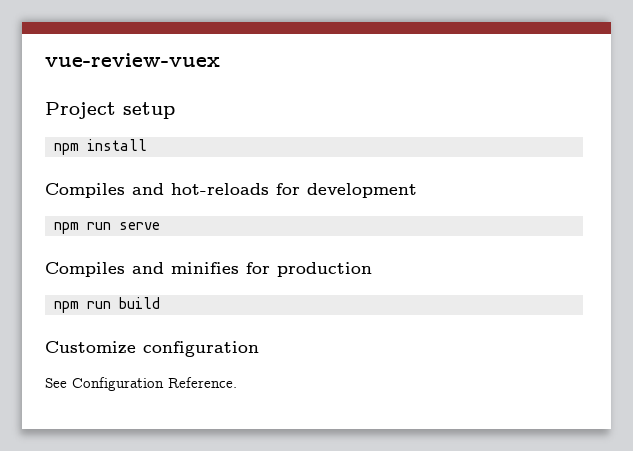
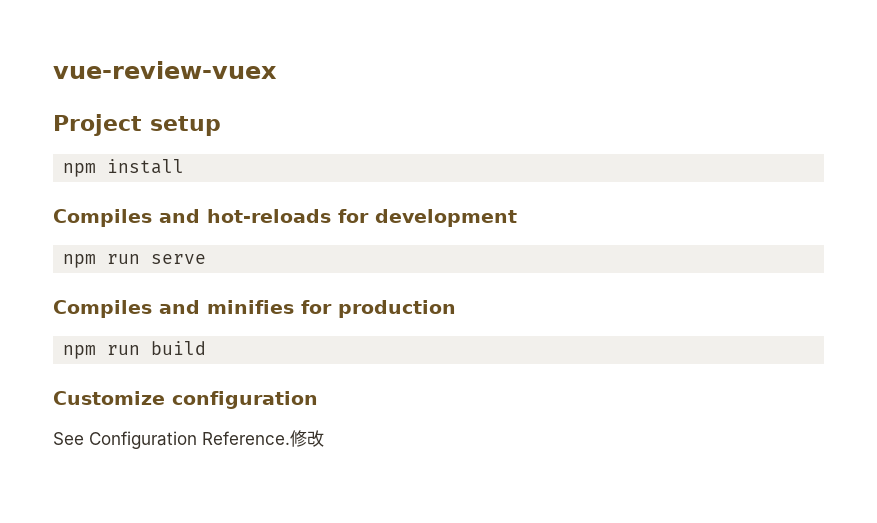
(237, 382) none -> [290,430,324,447] 修改

